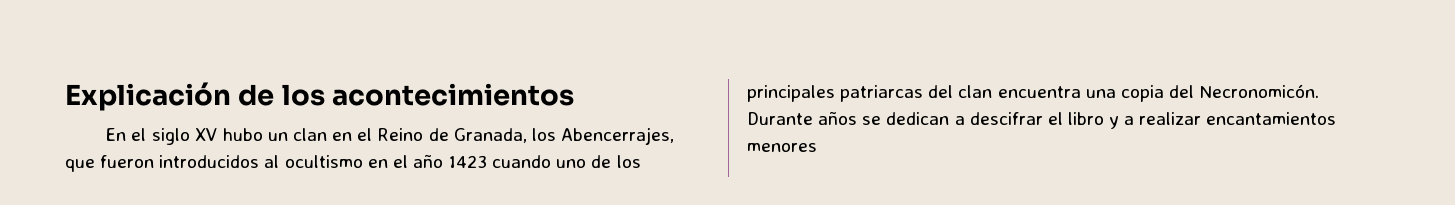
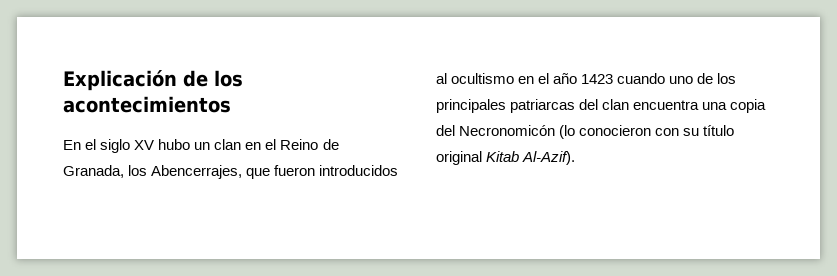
[1199,84,1320,98] [747,111,1337,129] [747,143,817,152] Necronomicón. Durante años se dedican a descifrar el libro y a realizar encantamientos menores -> [459,125,735,139] [436,151,576,165] Necronomicón (lo conocieron con su título original Kitab Al-Azif).

